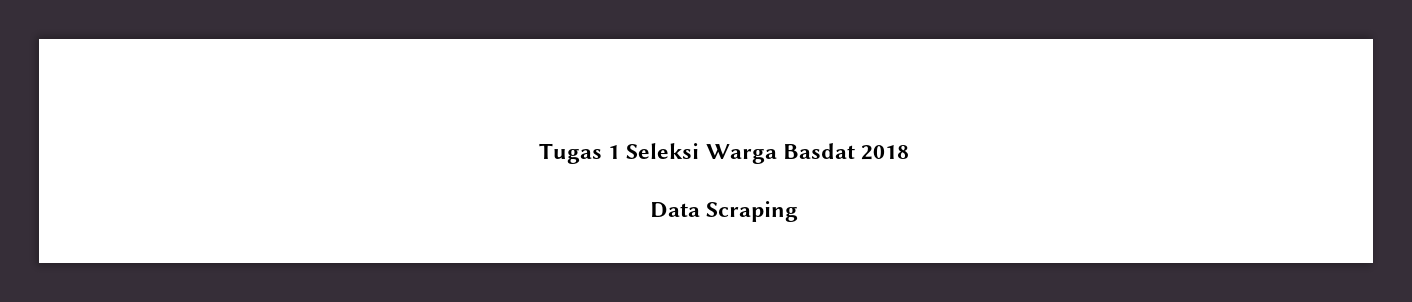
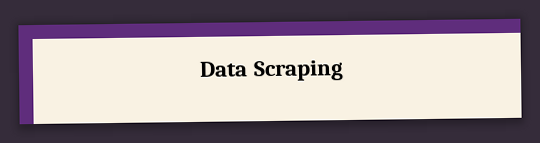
[538,143,910,164] Tugas 1 Seleksi Warga Basdat 2018 // -> (199, 69) none

